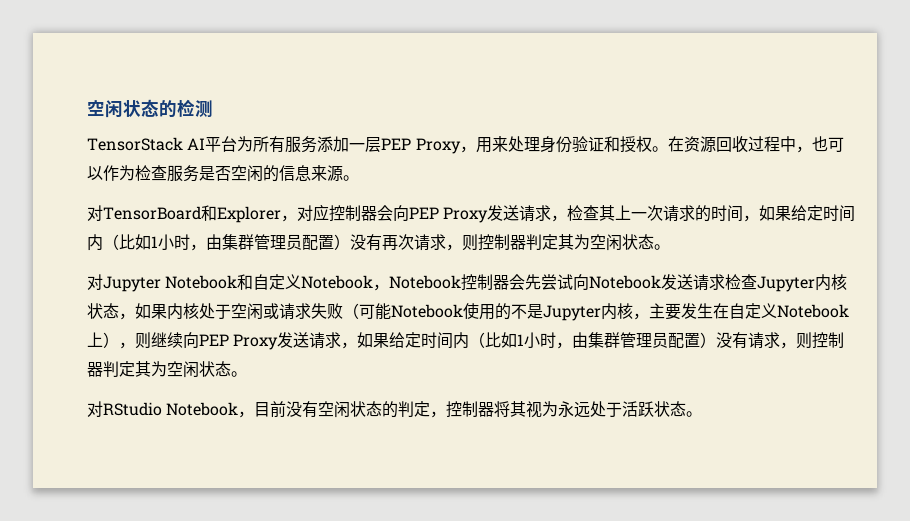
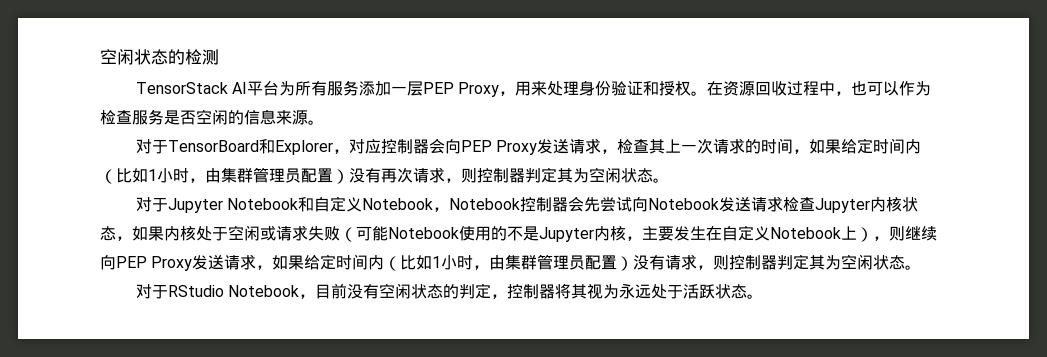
(103, 213) none -> [151,140,168,154] 于
(103, 282) none -> [151,198,168,212] 于
(103, 409) none -> [151,285,168,299] 于

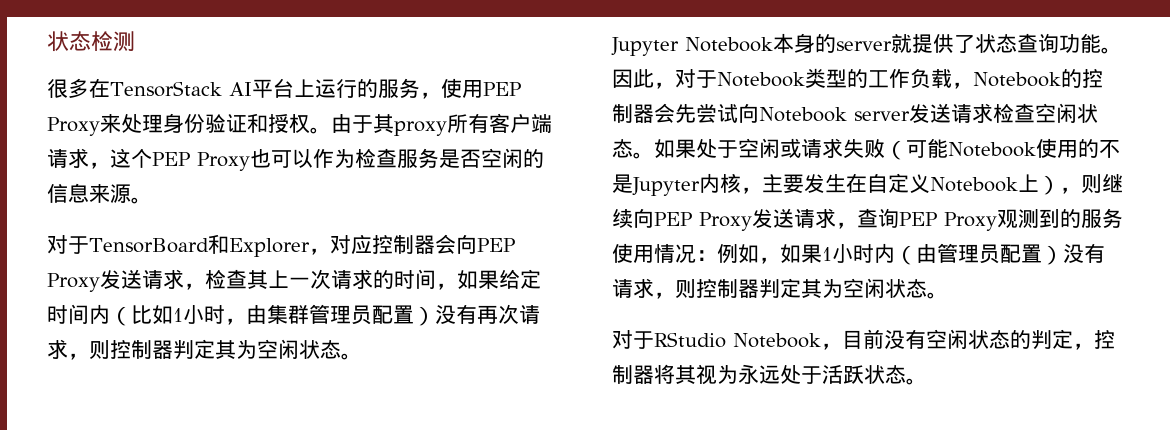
[100,49,185,65] 空闲状态的 -> [47,31,91,52] 状态
(219, 57) none -> [47,78,110,98] 很多在
[279,80,532,97] 为所有服务添加一层PEP Proxy，用 -> [293,78,521,99] [47,117,100,136] 上运行的服务，使用PEP Proxy
[707,81,852,96] 在资源回收过程中， -> [331,113,552,136] [47,148,250,171] 由于其proxy所有客户端请求，这个PEP Proxy
[135,196,521,213] 对于Jupyter Notebook和自定义Notebook，Notebook -> [611,33,1122,56] [612,68,1082,89] Jupyter Notebook本身的server就提供了状态查询功能。因此，对于Notebook类型的工作负载，Notebook的
(720, 204) none -> [854,111,910,121] server
[815,197,919,213] [100,226,196,241] Jupyter内核状态，如果内核 -> [1035,103,1098,123] [612,139,696,159] 空闲状态。如果
[272,254,538,271] 如果给定时间内（比如1小时，由集群 -> [857,208,1123,231] [612,243,937,265] 查询PEP Proxy观测到的服务使用情况：例如，如果1小时内（由

